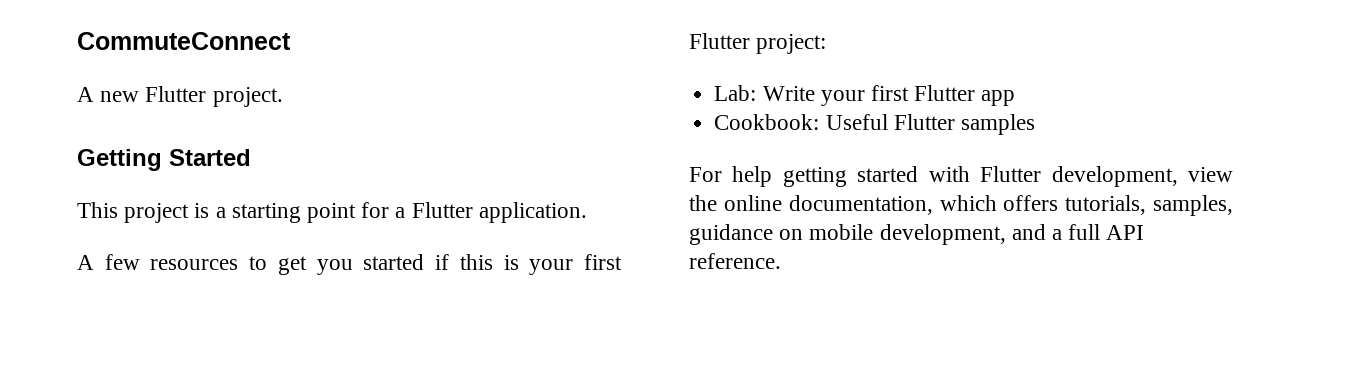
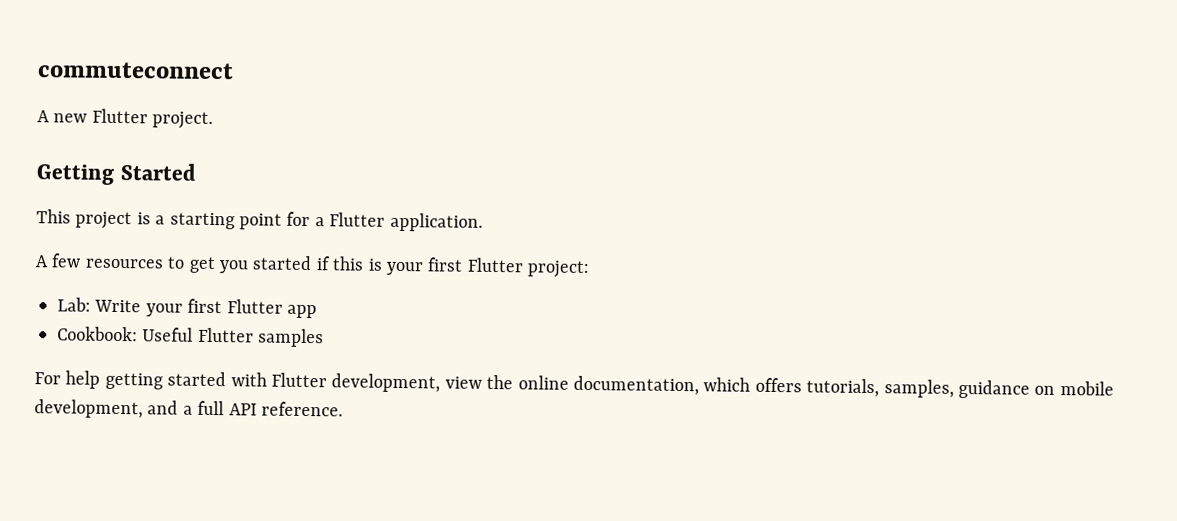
[77,32,291,50] CommuteConnect -> [37,61,234,80] commuteconnect

